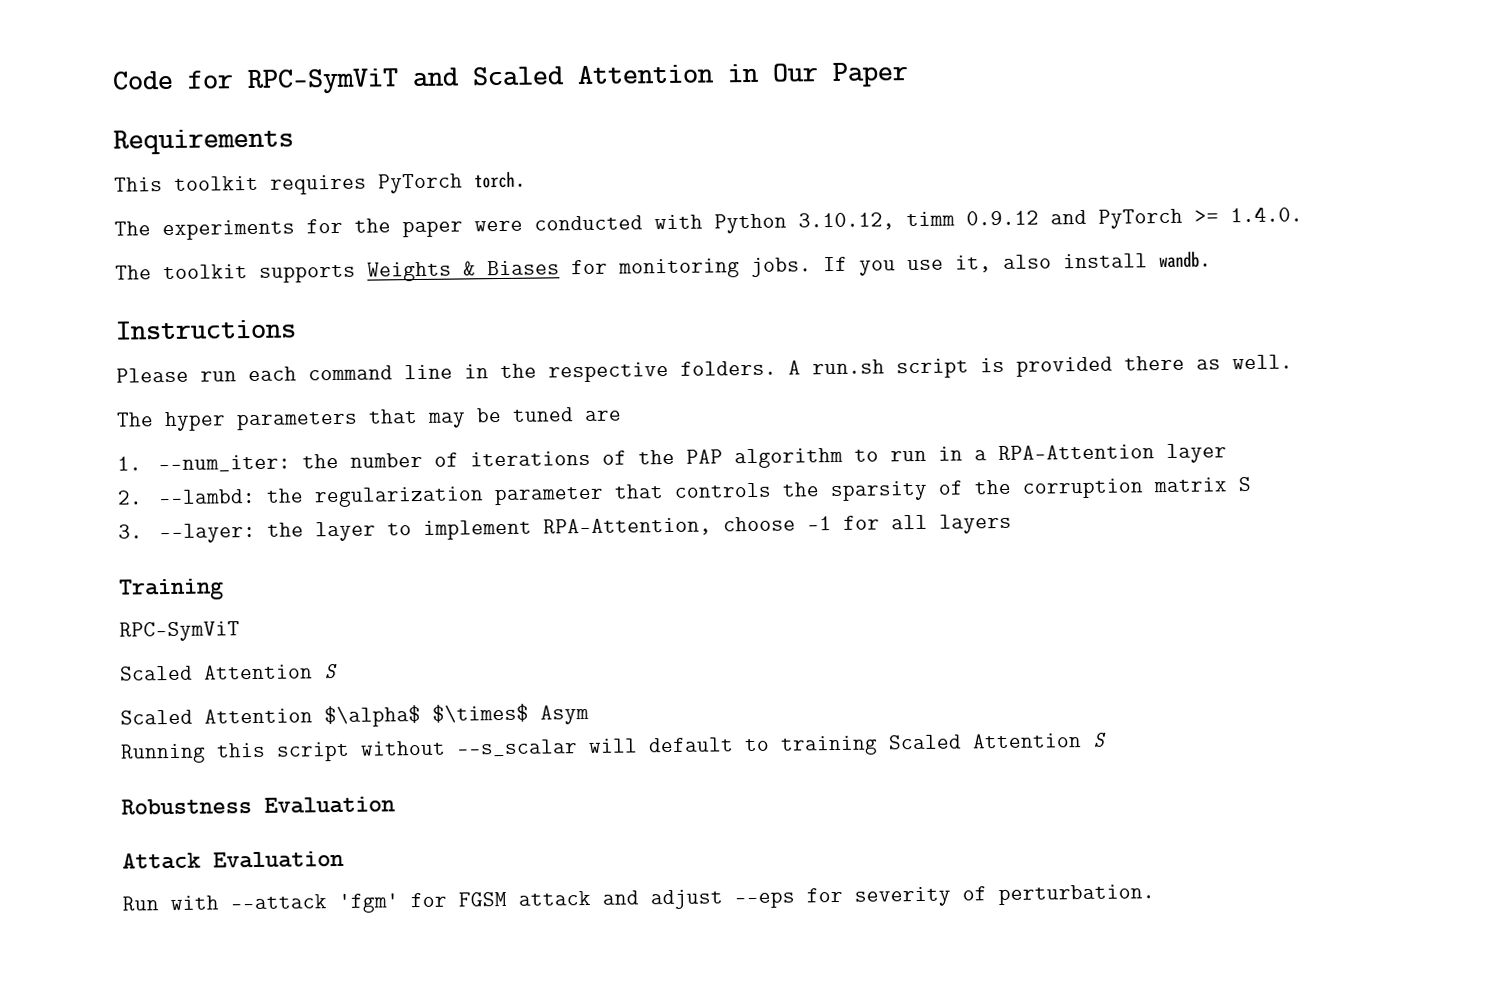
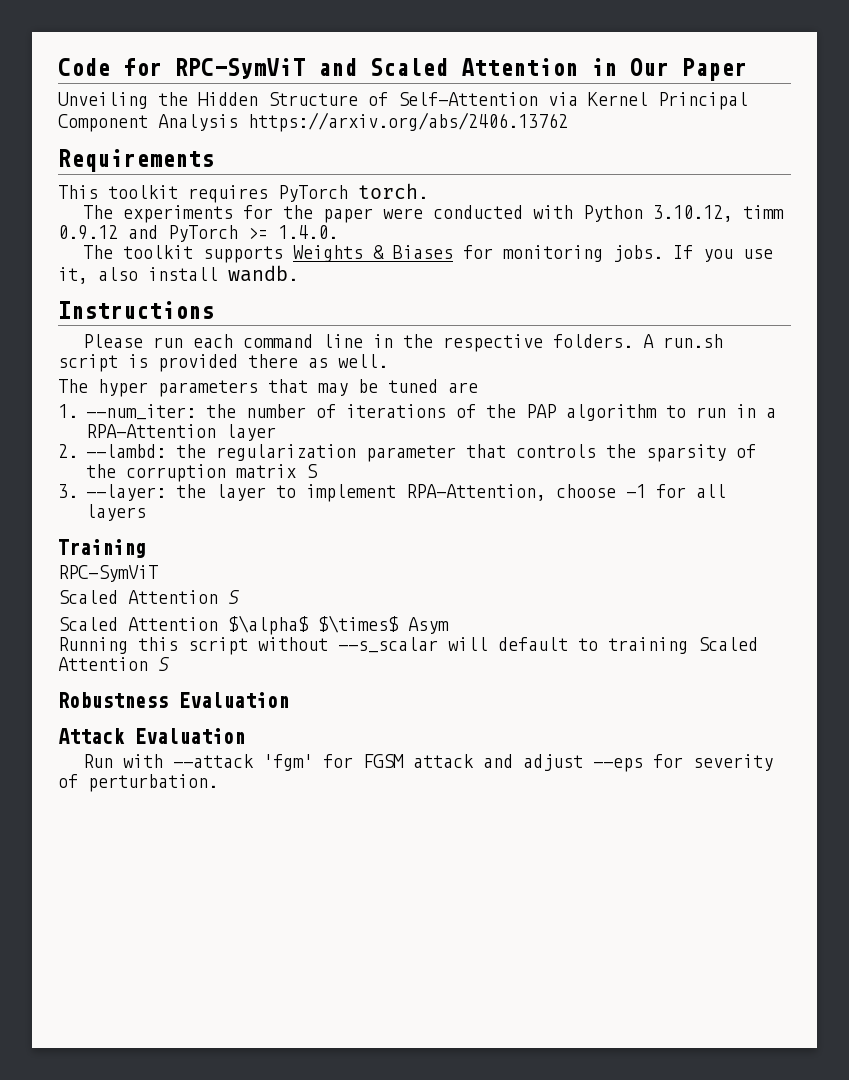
(909, 74) none -> [58,92,748,110] [58,112,568,132] // Unveiling the Hidden Structure of Self-Attention via Kernel Principal Component Analysis https://arxiv.org/abs/2406.13762

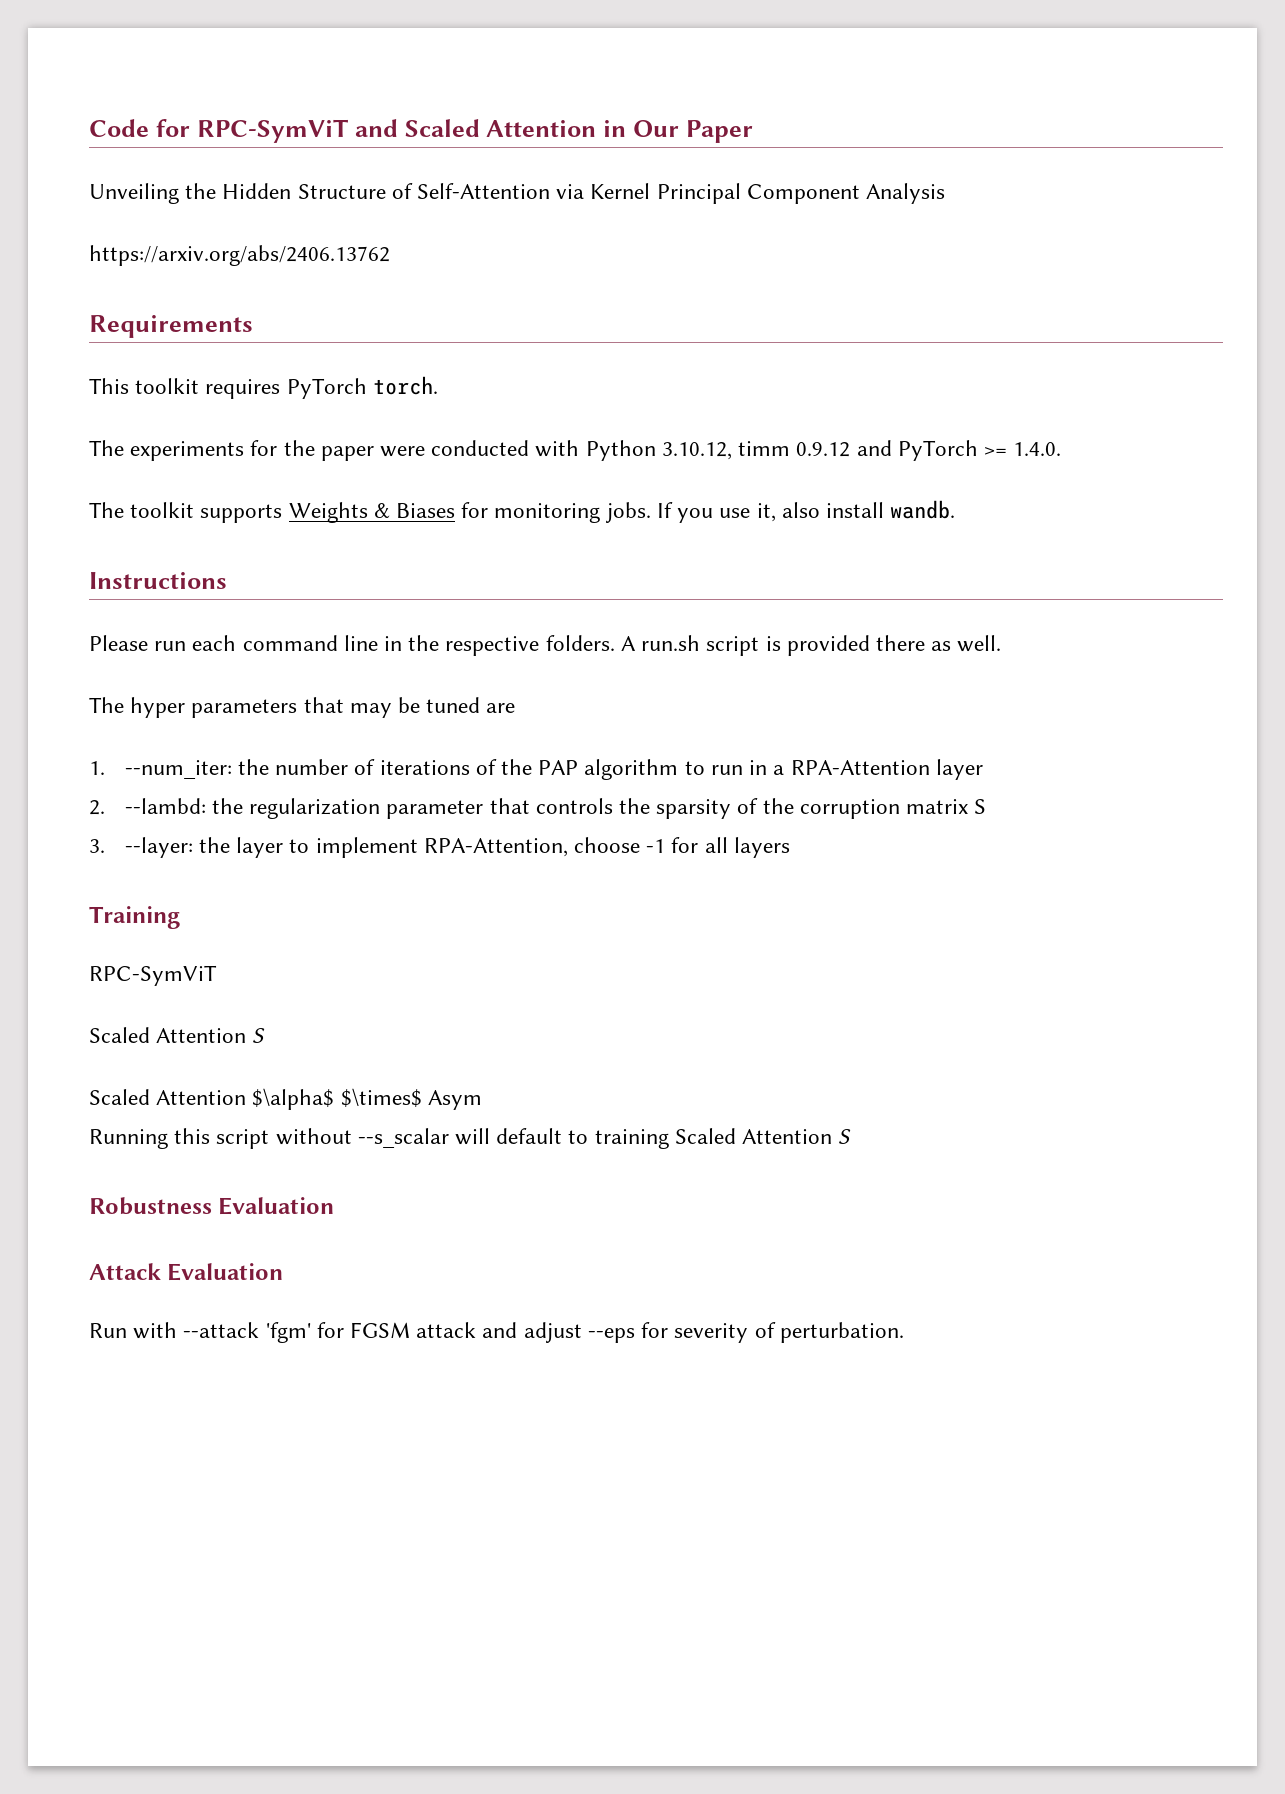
(238, 122) none -> (946, 193) //

